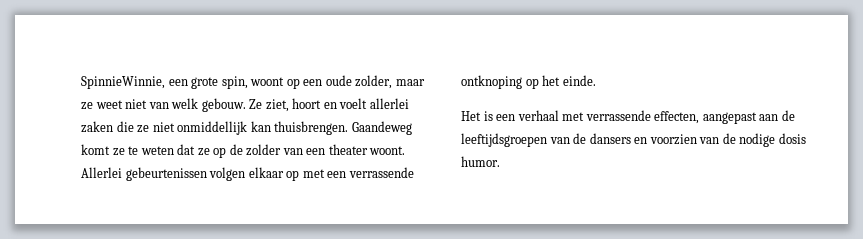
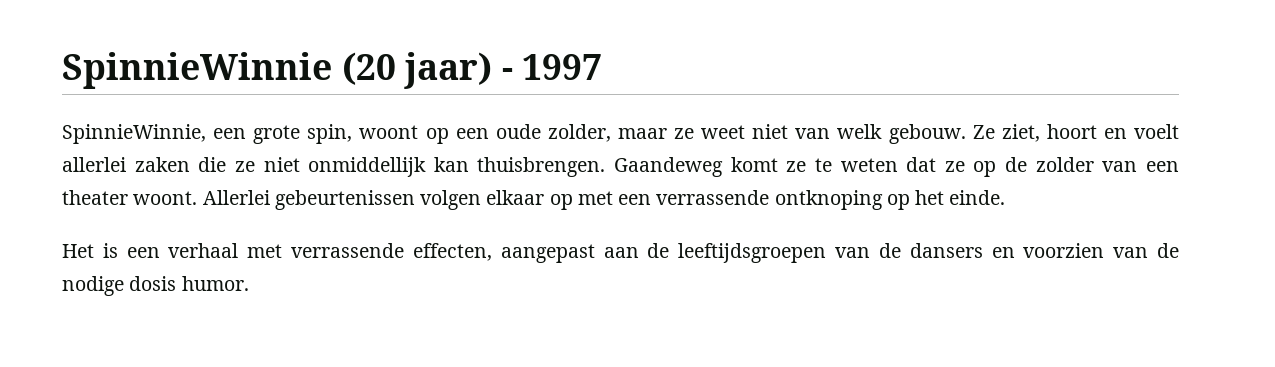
(81, 82) none -> [62,52,603,89] SpinnieWinnie (20 jaar) - 1997 //

